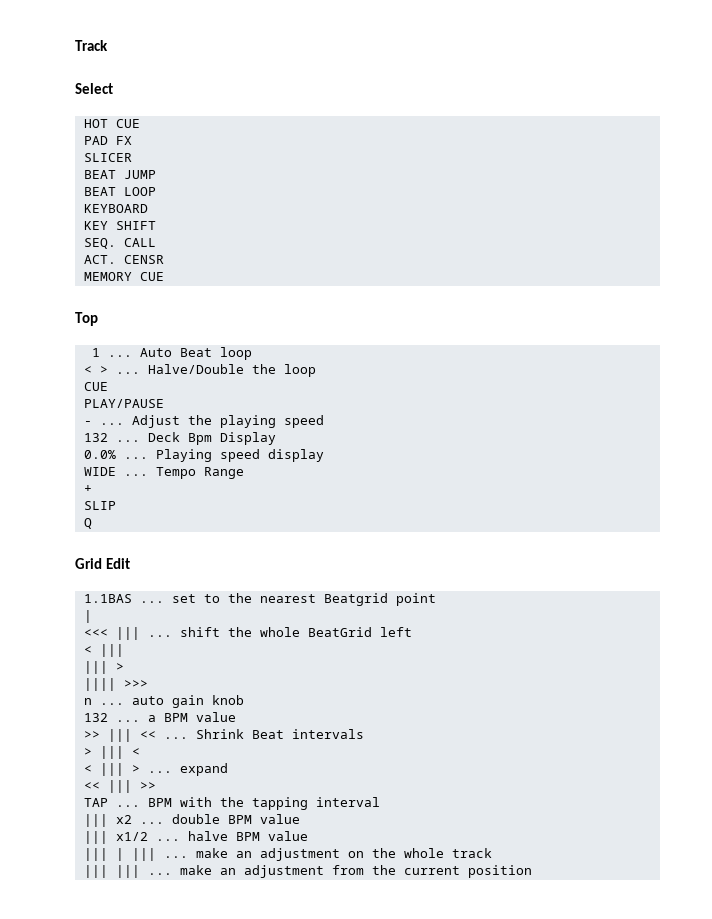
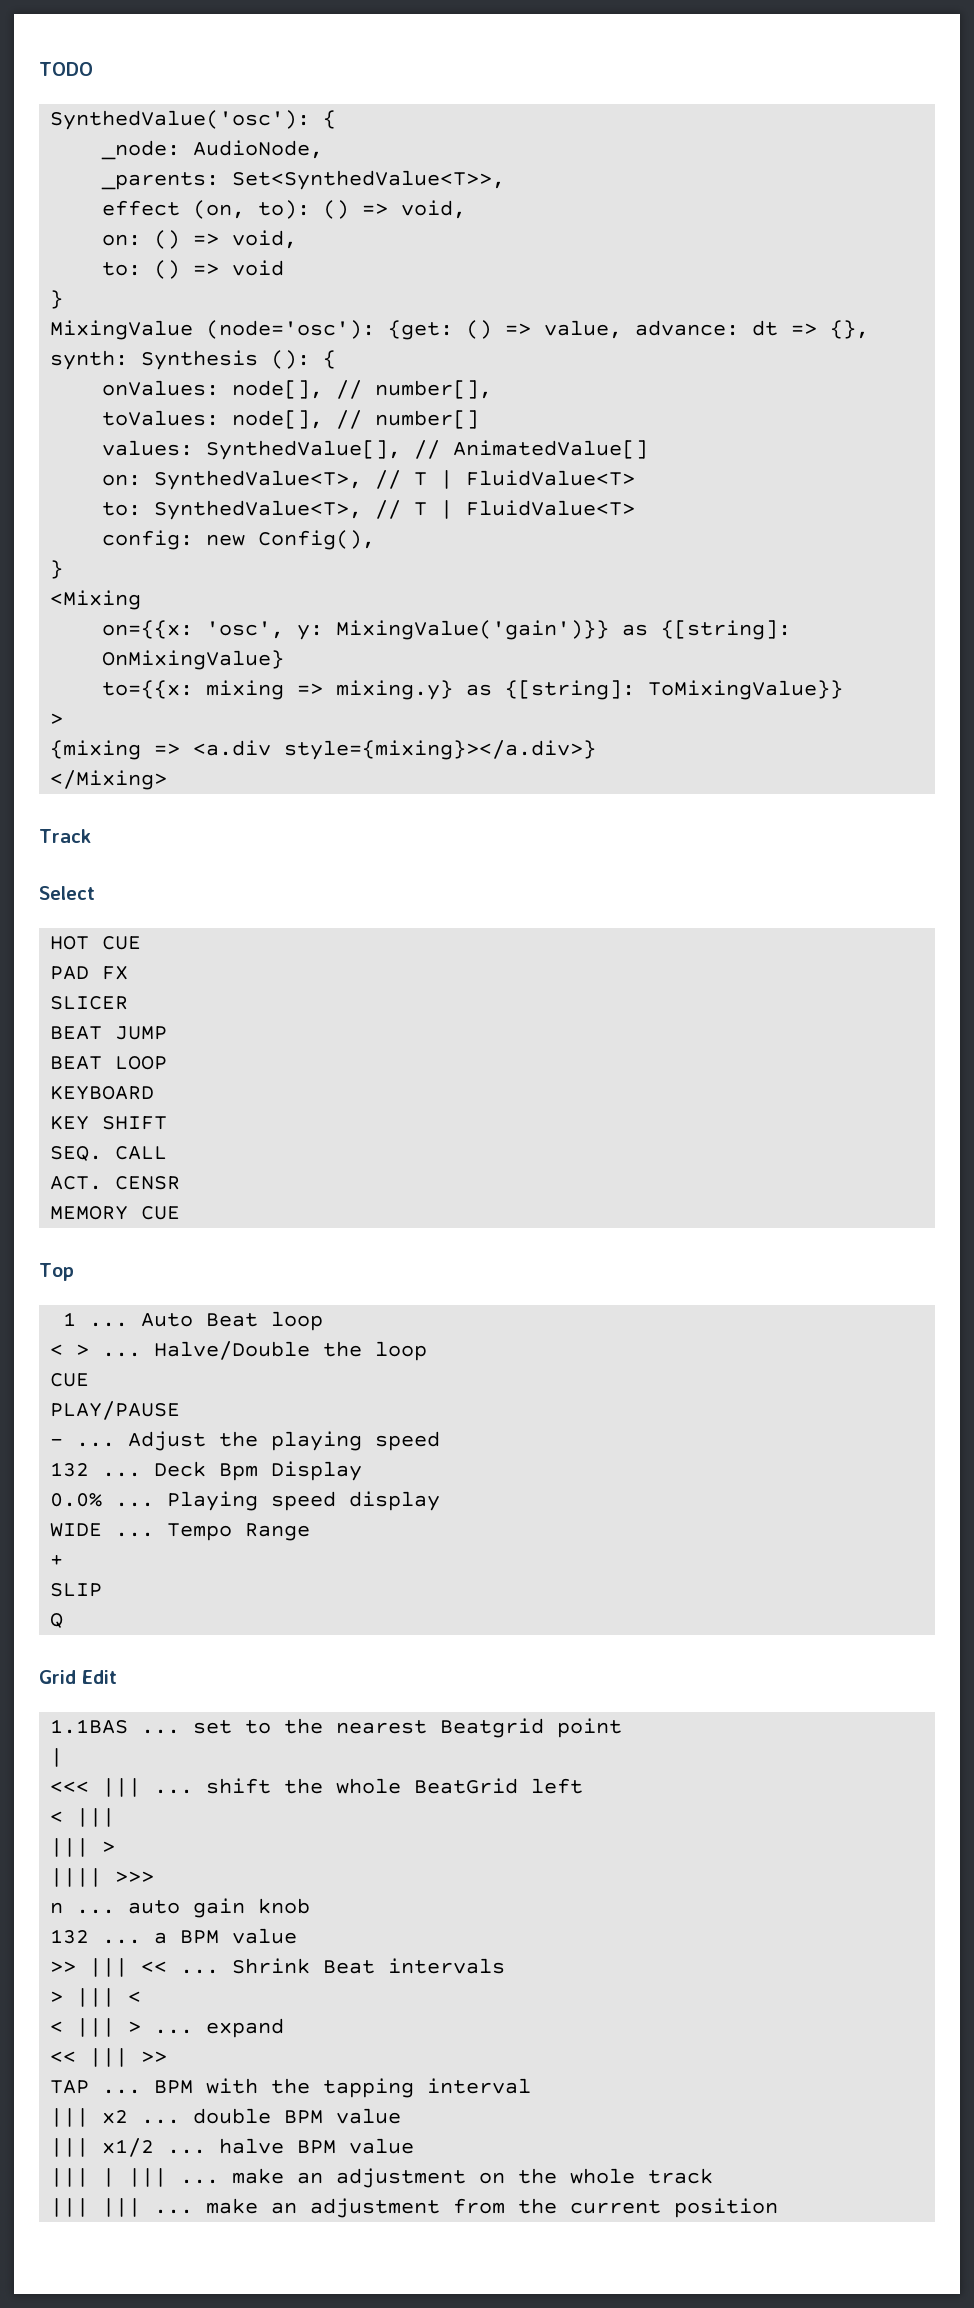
(75, 45) none -> [39,62,93,76] [50,110,337,130] [101,140,324,160] [101,170,506,190] [102,200,467,219] [102,230,298,249] [102,260,285,279] [50,290,64,309] [50,320,870,340] [50,350,337,370] [102,380,493,399] [102,410,480,429] [102,440,649,460] [102,470,636,490] [102,500,636,520] [102,530,376,550] [50,560,64,579] [50,590,142,610] [102,620,792,640] [102,650,285,670] [102,680,844,700] [50,713,64,725] [50,740,597,760] [50,770,168,790] TODO // SynthedValue('osc'): { // _node: AudioNode, // _parents: Set<SynthedValue<T>>, // effect (on, to): () => void, // on: () => void, // to: () => void // } // MixingValue (node='osc'): {get: () => value, advance: dt => {}, synth: Synthesis (): { // onValues: node[], // number[], // toValues: node[], // number[] // values: SynthedValue[], // AnimatedValue[] // on: SynthedValue<T>, // T | FluidValue<T> // to: SynthedValue<T>, // T | FluidValue<T> // config: new Config(), // } // <Mixing // on={{x: 'osc', y: MixingValue('gain')}} as {[string]: OnMixingValue} // to={{x: mixing => mixing.y} as {[string]: ToMixingValue}} // > // {mixing => <a.div style={mixing}></a.div>} // </Mixing> //

